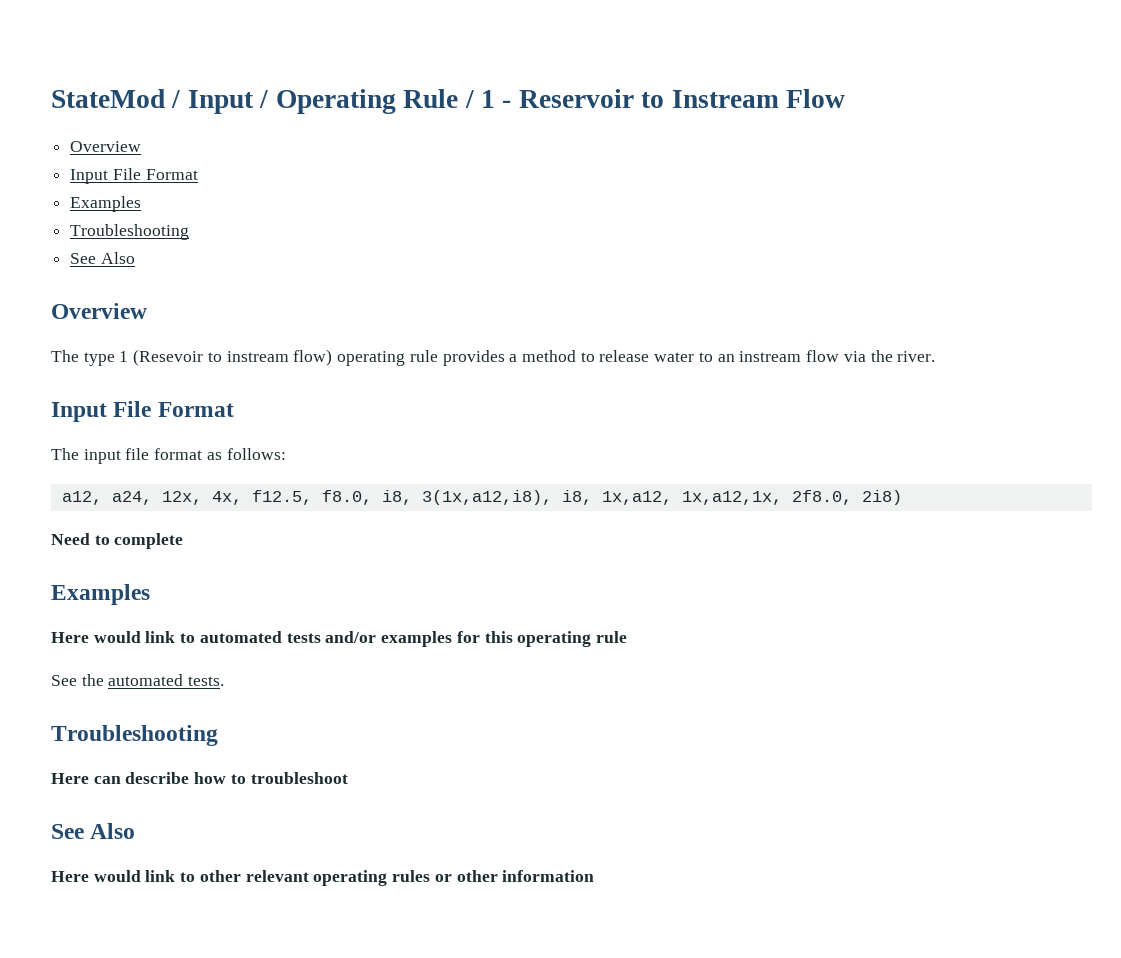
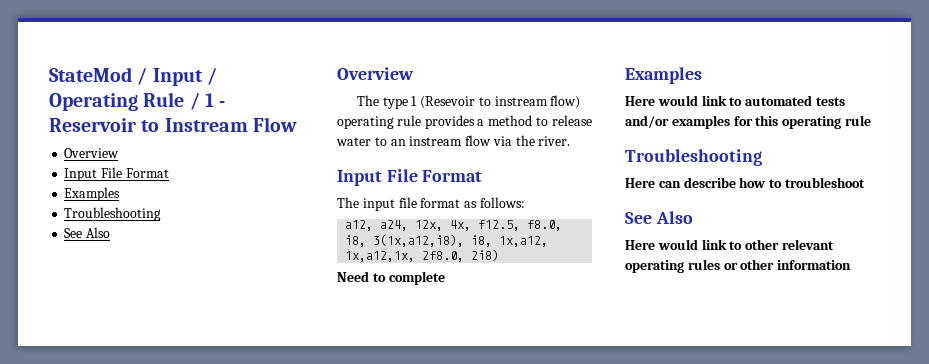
[51,674,225,686] // See the automated tests. -> (871, 120) none

